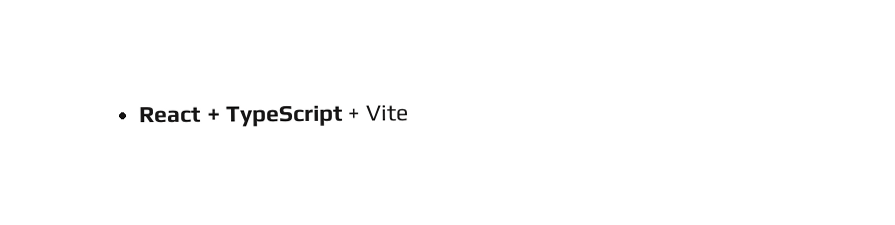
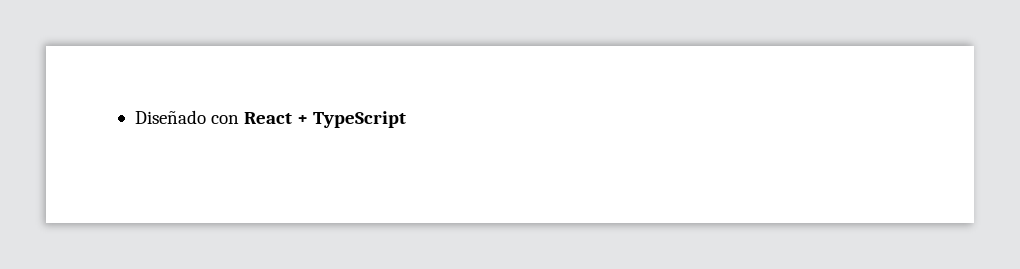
(138, 115) none -> [134,110,240,124] Diseñado con
[346,104,410,122] + Vite -> (407, 119) none

